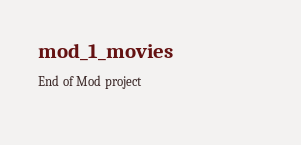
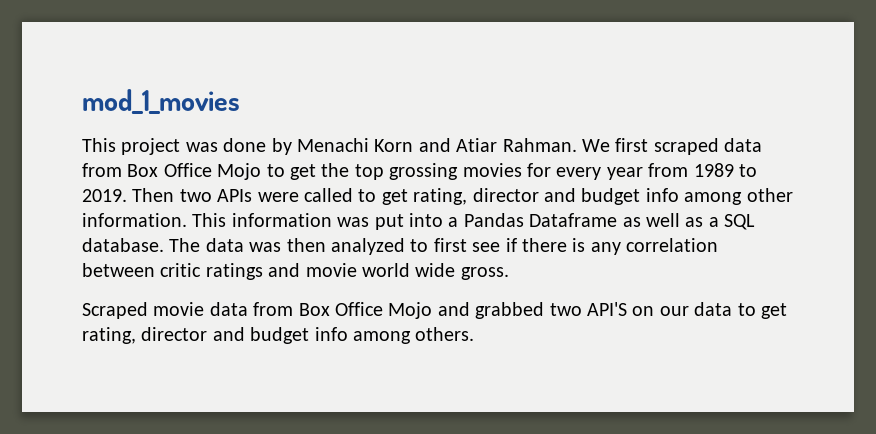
[38,75,142,89] End of Mod project -> [82,138,763,155] [82,163,757,180] [82,188,793,205] [82,213,756,230] [82,238,719,255] [82,263,509,280] [82,302,787,319] [82,327,475,344] This project was done by Menachi Korn and Atiar Rahman. We first scraped data from Box Office Mojo to get the top grossing movies for every year from 1989 to 2019. Then two APIs were called to get rating, director and budget info among other information. This information was put into a Pandas Dataframe as well as a SQL database. The data was then analyzed to first see if there is any correlation between critic ratings and movie world wide gross. // Scraped movie data from Box Office Mojo and grabbed two API'S on our data to get rating, director and budget info among others.

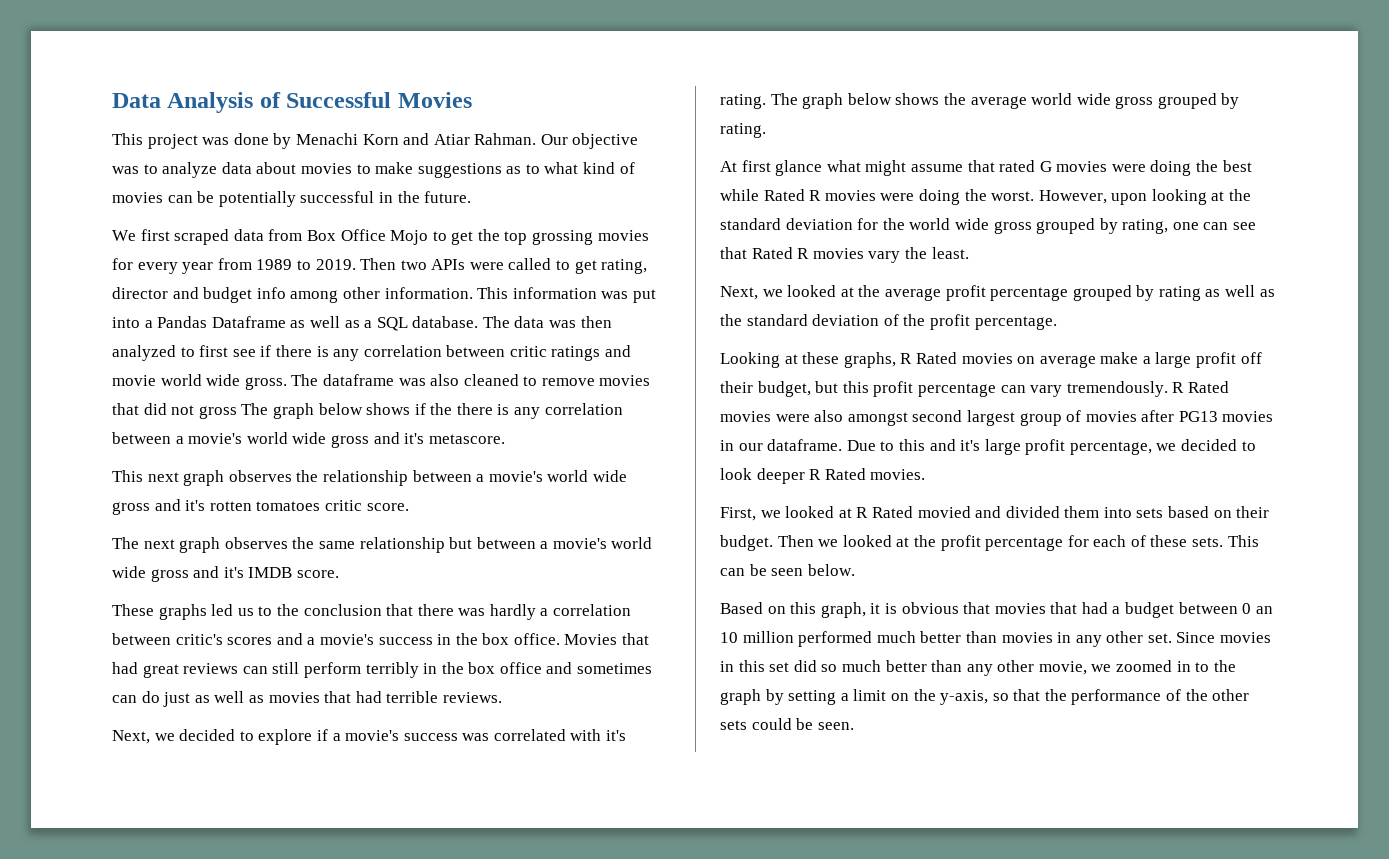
[82,89,240,114] mod_1_movies -> [112,92,472,113] Data Analysis of Successful Movies
(577, 145) none -> [540,133,639,149] [112,162,635,178] [112,191,472,207] Our objective was to analyze data about movies to make suggestions as to what kind of movies can be potentially successful in the future. //
[82,302,787,319] [82,327,475,344] // Scraped movie data from Box Office Mojo and grabbed two API'S on our data to get rating, director and budget info among others. -> [291,374,651,386] [112,403,623,419] [112,432,505,448] [112,470,627,486] [112,499,409,515] [112,537,653,553] [112,566,339,582] [112,604,632,620] [112,633,650,645] [112,662,653,678] [112,691,502,707] [112,729,627,745] [720,93,1240,109] [720,123,766,138] [720,160,1252,176] [720,189,1252,205] [720,218,1257,234] [720,247,969,263] [720,285,1275,301] [720,314,1057,330] [720,352,1262,368] [720,381,1229,397] [720,410,1274,426] [720,439,1256,455] [720,468,926,484] [720,506,1270,521] [720,535,1259,551] [720,564,855,576] [720,602,1273,618] [720,631,1272,647] [720,660,1236,676] [720,689,1250,705] [720,718,854,730] The dataframe was also cleaned to remove movies that did not gross The graph below shows if the there is any correlation between a movie's world wide gross and it's metascore. // This next graph observes the relationship between a movie's world wide gross and it's rotten tomatoes critic score. // The next graph observes the same relationship but between a movie's world wide gross and it's IMDB score. // These graphs led us to the conclusion that there was hardly a correlation between critic's scores and a movie's success in the box office. Movies that had great reviews can still perform terribly in the box office and sometimes can do just as well as movies that had terrible reviews. // Next, we decided to explore if a movie's success was correlated with it's rating. The graph below shows the average world wide gross grouped by rating. // At first glance what might assume that rated G movies were doing the best while Rated R movies were doing the worst. However, upon looking at the standard deviation for the world wide gross grouped by rating, one can see that Rated R movies vary the least. // Next, we looked at the average profit percentage grouped by rating as well as the standard deviation of the profit percentage. // Looking at these graphs, R Rated movies on average make a large profit off their budget, but this profit percentage can vary tremendously. R Rated movies were also amongst second largest group of movies after PG13 movies in our dataframe. Due to this and it's large profit percentage, we decided to look deeper R Rated movies. // First, we looked at R Rated movied and divided them into sets based on their budget. Then we looked at the profit percentage for each of these sets. This can be seen below. // Based on this graph, it is obvious that movies that had a budget between 0 an 10 million performed much better than movies in any other set. Since movies in this set did so much better than any other movie, we zoomed in to the graph by setting a limit on the y-axis, so that the performance of the other sets could be seen.

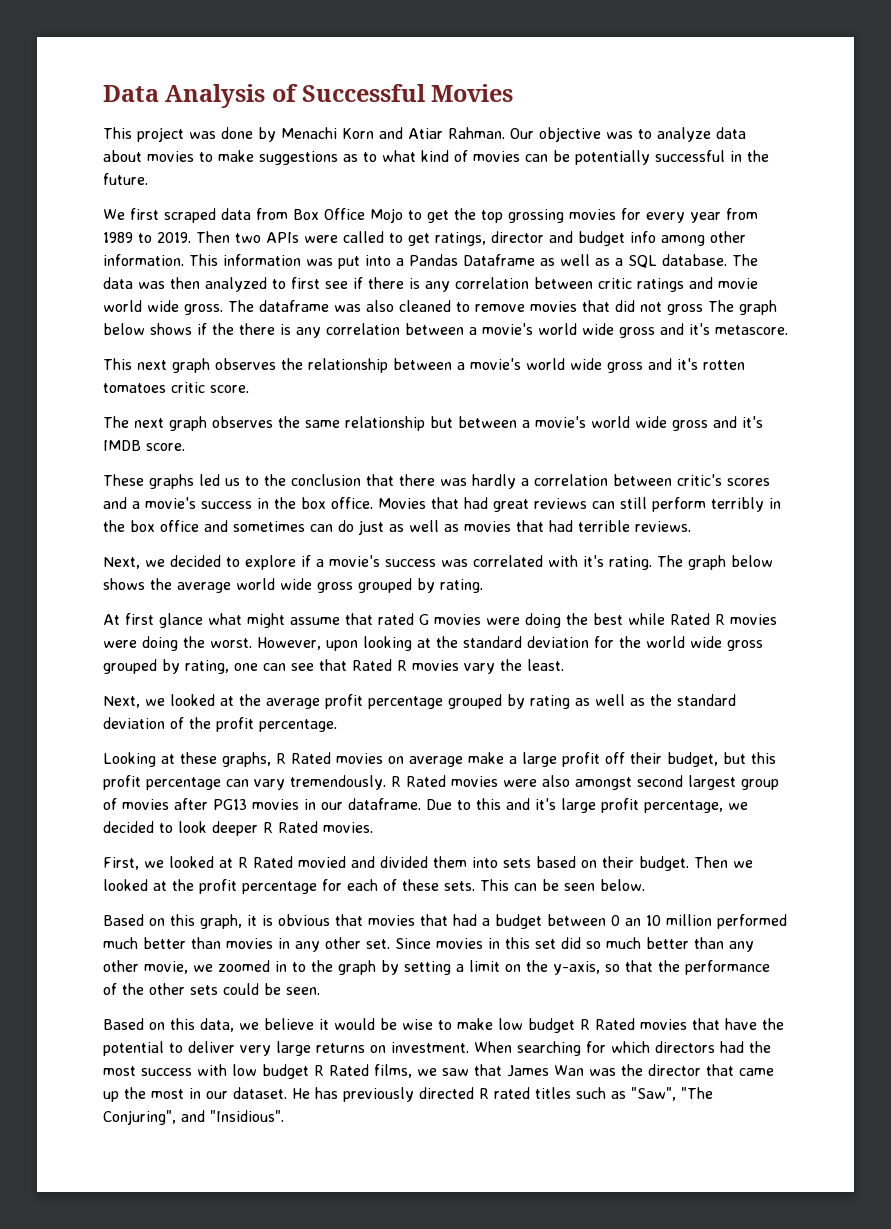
[601,259,648,274] rating, -> [435,232,486,246] ratings,
(854, 726) none -> [103,1018,784,1033] [103,1041,771,1056] [103,1064,774,1079] [103,1087,713,1102] [103,1110,284,1125] // Based on this data, we believe it would be wise to make low budget R Rated movies that have the potential to deliver very large returns on investment. When searching for which directors had the most success with low budget R Rated films, we saw that James Wan was the director that came up the most in our dataset. He has previously directed R rated titles such as "Saw", "The Conjuring", and "Insidious".

